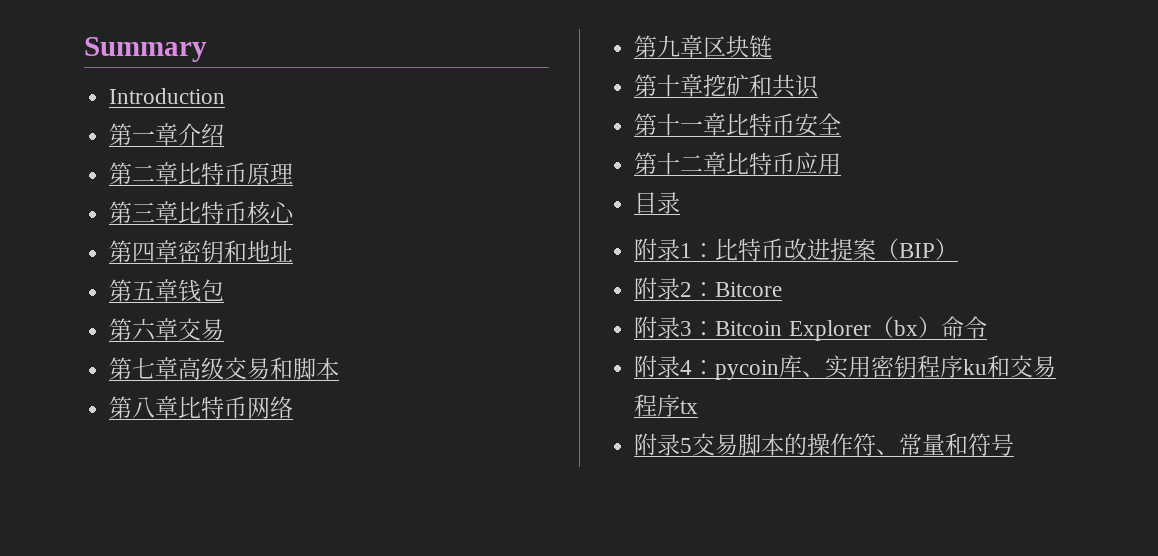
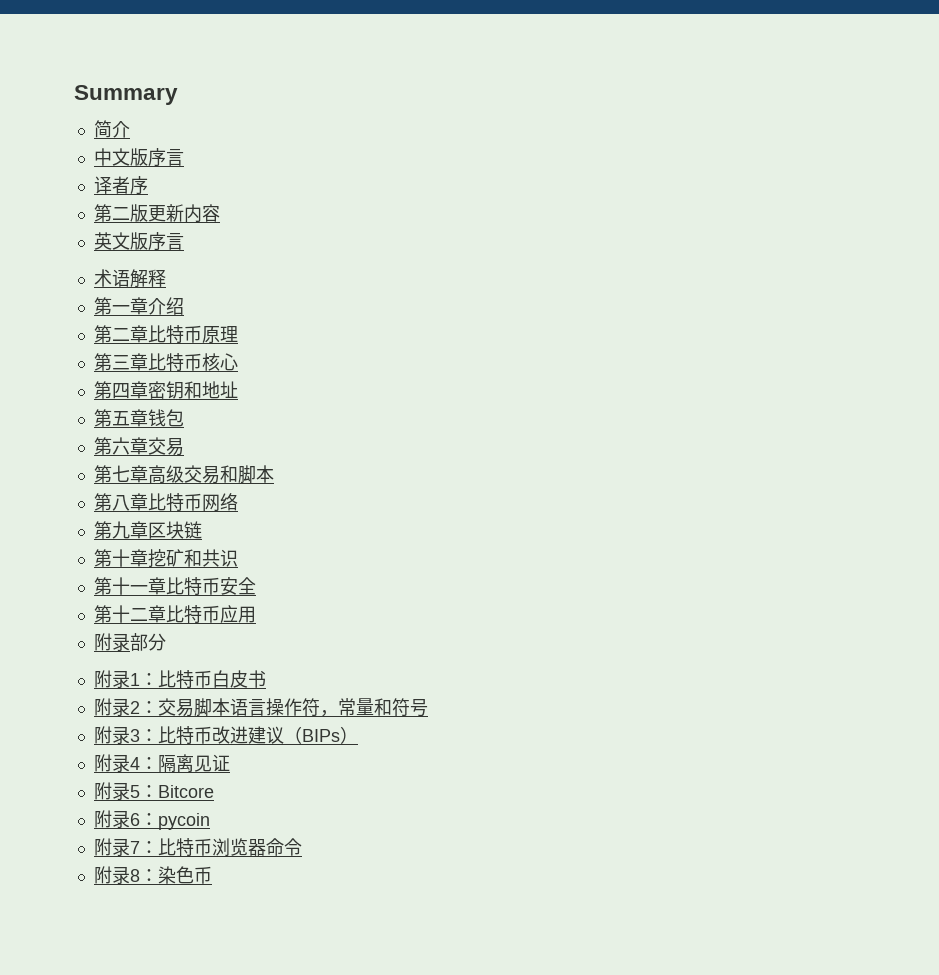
[109,88,226,104] Introduction -> [93,120,130,138] [93,148,184,167] [93,176,148,195] [93,204,220,223] [93,232,184,251] [93,269,166,288] 简介 // 中文版序言 // 译者序 // 第二版更新内容 // 英文版序言 // 术语解释
[634,192,681,214] 目录 -> [93,633,166,651] 附录部分
[784,238,959,261] 改进提案（BIP） -> [211,670,266,688] 白皮书
[715,282,783,297] [634,316,987,341] [634,355,1057,380] [634,394,699,417] [634,433,1015,456] Bitcore // 附录3：Bitcoin Explorer（bx）命令 // 附录4：pycoin库、实用密钥程序ku和交易程序tx // 附录5交易脚本的操作符、常量和符号 -> [157,698,428,717] [93,726,358,744] [93,754,230,773] [93,782,214,800] [93,810,210,830] [93,838,302,856] [93,866,212,884] 交易脚本语言操作符，常量和符号 // 附录3：比特币改进建议（BIPs） // 附录4：隔离见证 // 附录5：Bitcore // 附录6：pycoin // 附录7：比特币浏览器命令 // 附录8：染色币

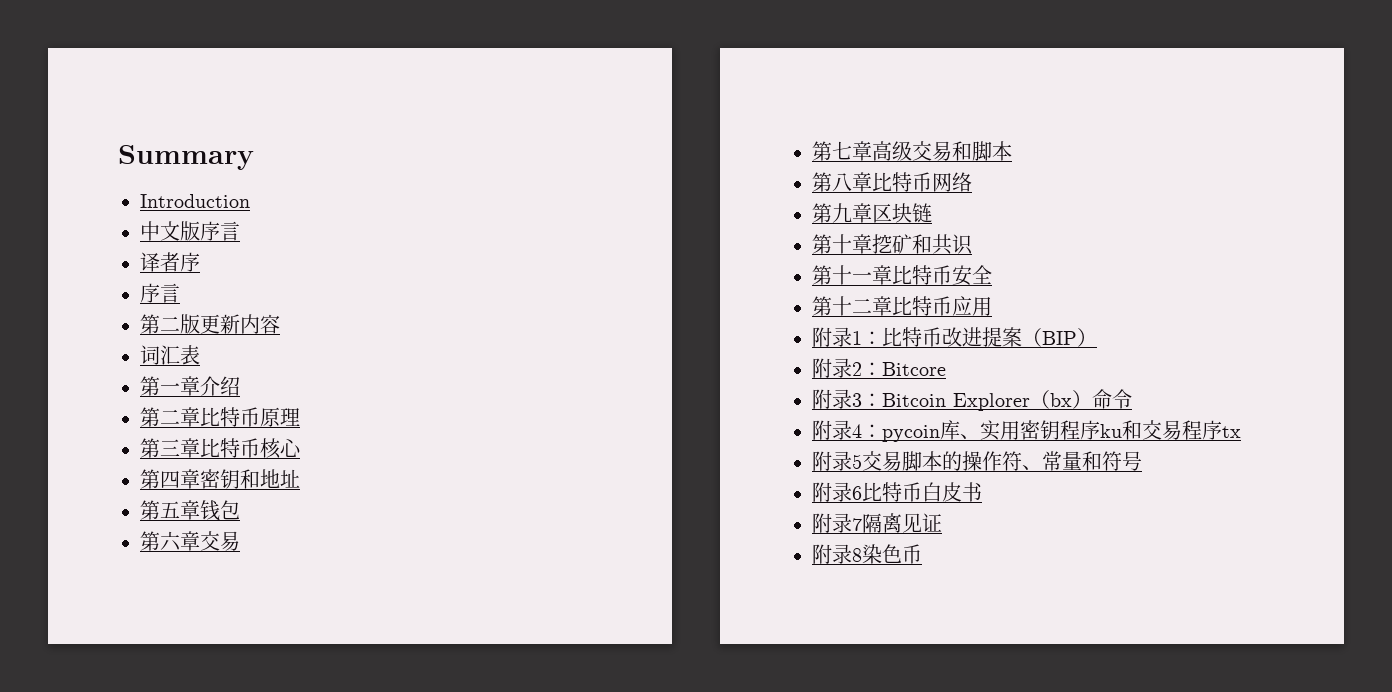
[93,120,130,138] 简介 -> [140,194,250,208] Introduction
(148, 185) none -> [140,283,180,303] // 序言
[93,232,184,251] [93,269,166,288] 英文版序言 // 术语解释 -> [140,345,200,365] 词汇表
[129,633,166,651] [93,670,266,688] [93,698,428,717] [93,726,358,744] [93,754,230,773] [93,782,214,800] [93,810,210,830] [93,838,302,856] 部分 // 附录1：比特币白皮书 // 附录2：交易脚本语言操作符，常量和符号 // 附录3：比特币改进建议（BIPs） // 附录4：隔离见证 // 附录5：Bitcore // 附录6：pycoin // 附录7：比特币浏览器命令 -> [852,327,1097,347] [812,358,946,378] [812,389,1132,411] [812,420,1241,442] [812,451,1142,471] [812,482,982,502] [812,513,942,533] 1：比特币改进提案（BIP） // 附录2：Bitcore // 附录3：Bitcoin Explorer（bx）命令 // 附录4：pycoin库、实用密钥程序ku和交易程序tx // 附录5交易脚本的操作符、常量和符号 // 附录6比特币白皮书 // 附录7隔离见证
[139,869,158,882] ： -> (862, 555) none

